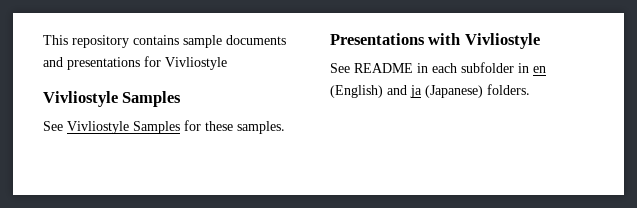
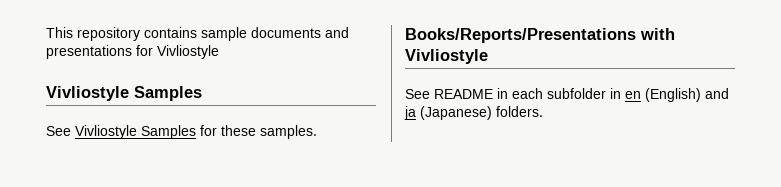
[330,33,425,45] Presentations -> [405,28,636,43] Books/Reports/Presentations

